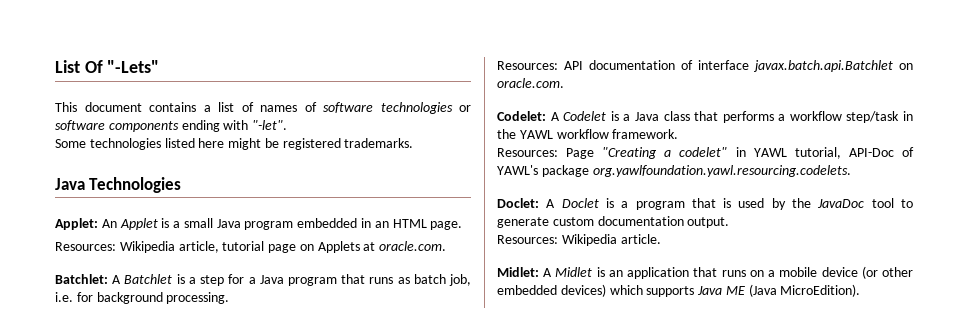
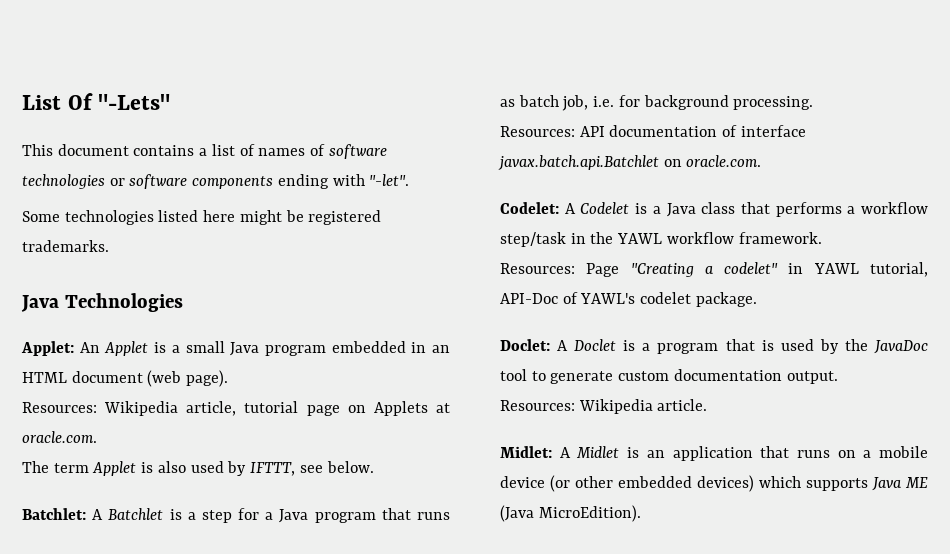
[430,221,463,230] page. -> [71,370,229,387] document (web page).
(447, 246) none -> [22,461,374,476] // The term Applet is also used by IFTTT, see below.
[541,165,851,177] package org.yawlfoundation.yawl.resourcing.codelets. -> [640,292,757,307] codelet package.

